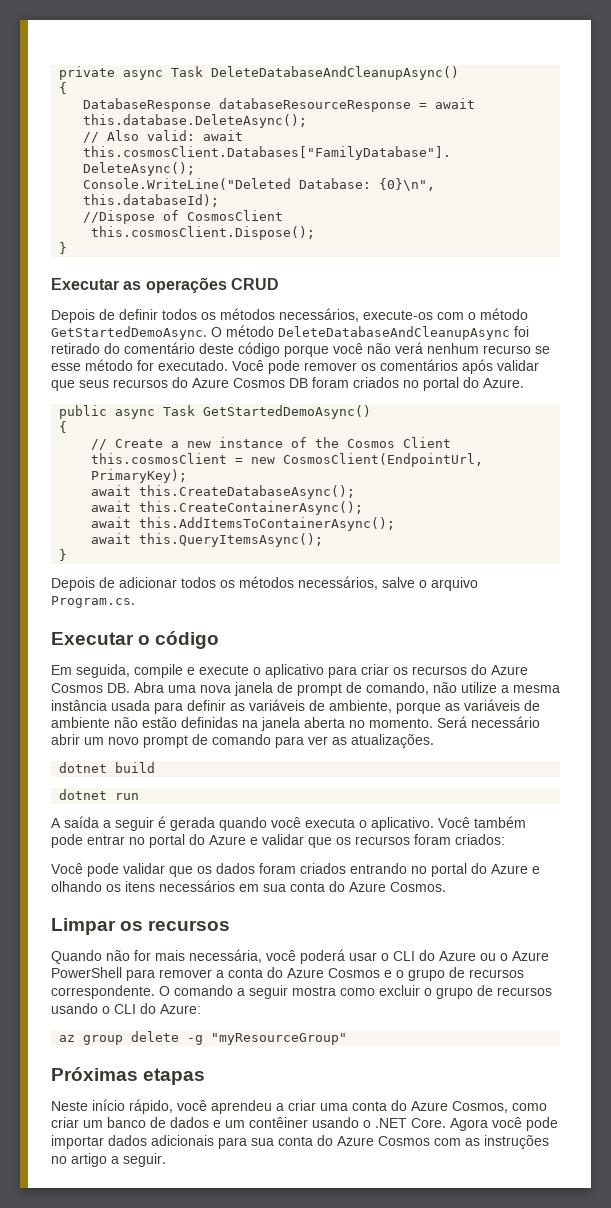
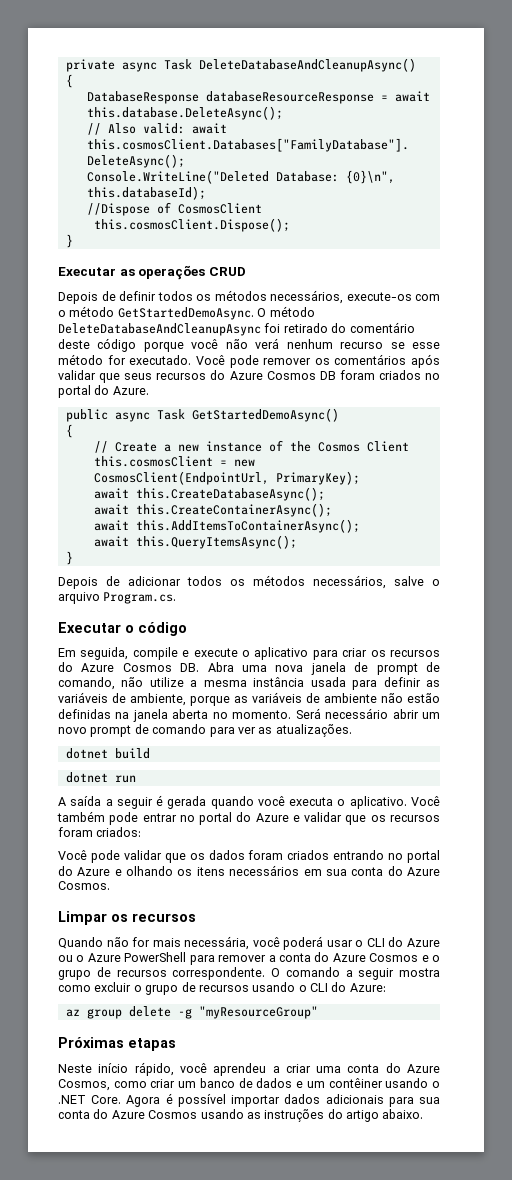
[492,1117,558,1131] você pode -> [165,1093,226,1107] é possível
[434,1138,461,1146] com -> [200,1109,244,1119] usando
[51,1153,166,1167] no artigo a seguir. -> [327,1109,424,1122] do artigo abaixo.

